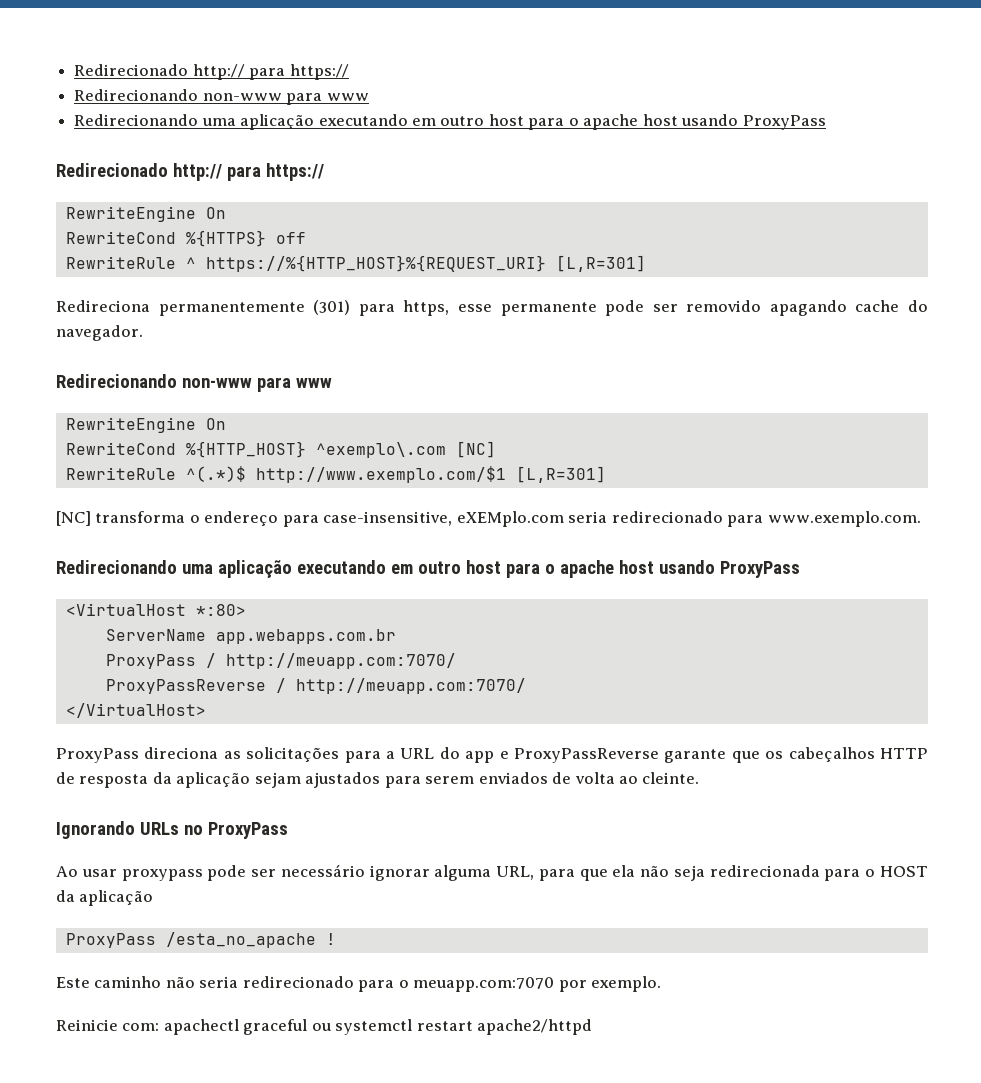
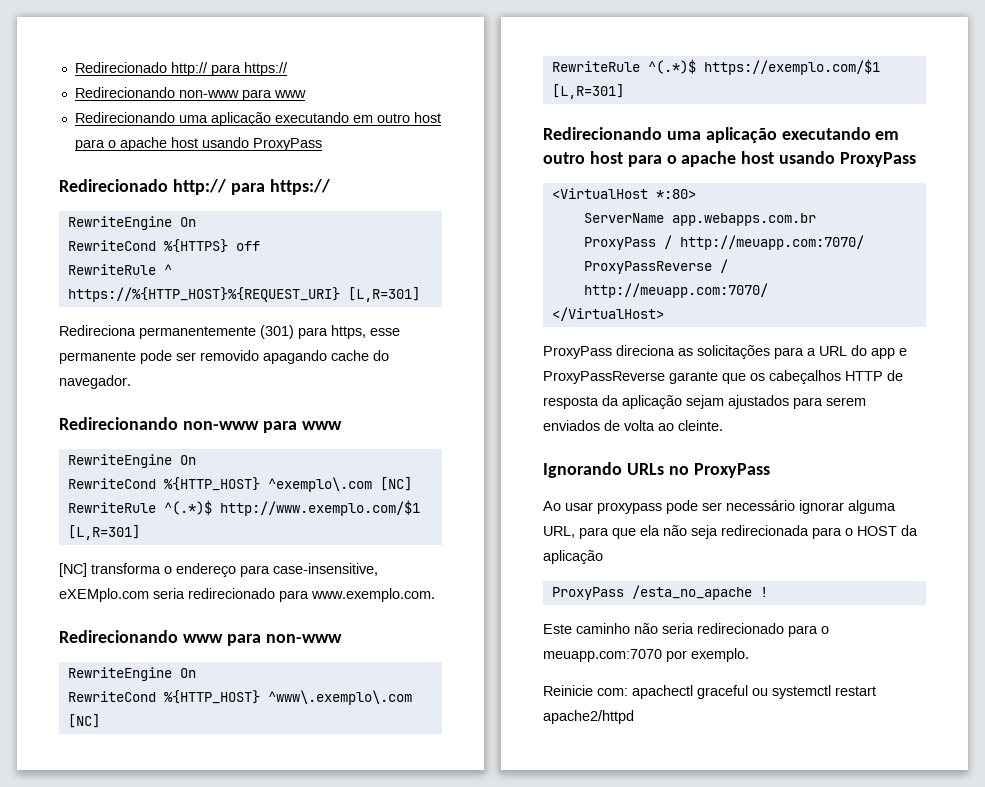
(921, 519) none -> [59,630,342,646] [67,667,196,681] [67,690,412,705] [67,714,100,728] [551,59,880,75] [551,84,624,99] // Redirecionando www para non-www // RewriteEngine On // RewriteCond %{HTTP_HOST} ^www\.exemplo\.com [NC] // RewriteRule ^(.*)$ https://exemplo.com/$1 [L,R=301]

